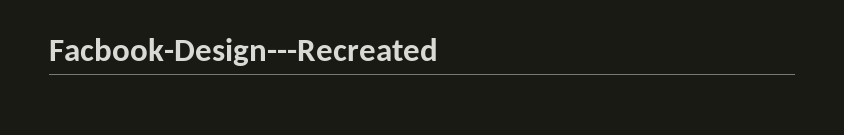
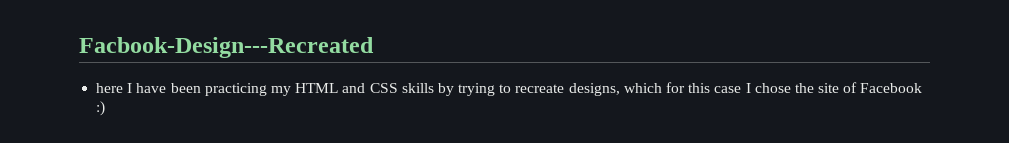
(438, 52) none -> [96,82,923,96] [96,101,106,116] // here I have been practicing my HTML and CSS skills by trying to recreate designs, which for this case I chose the site of Facebook :)

